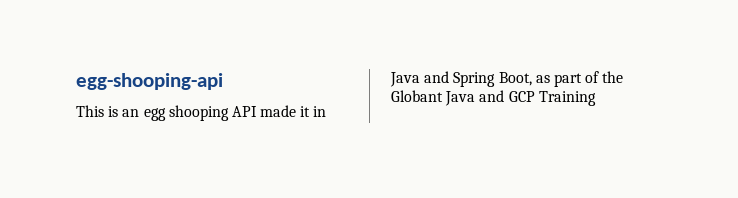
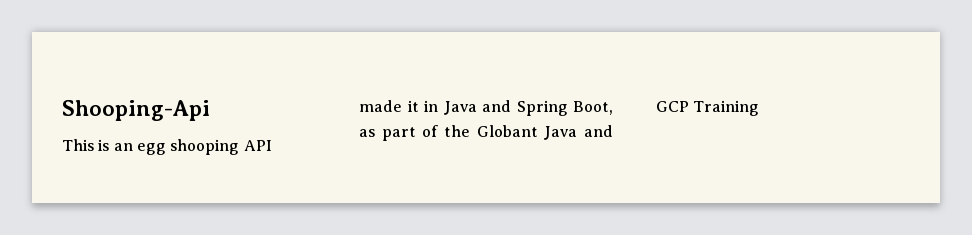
[76,73,223,90] egg-shooping-api -> [62,100,210,121] Shooping-Api

